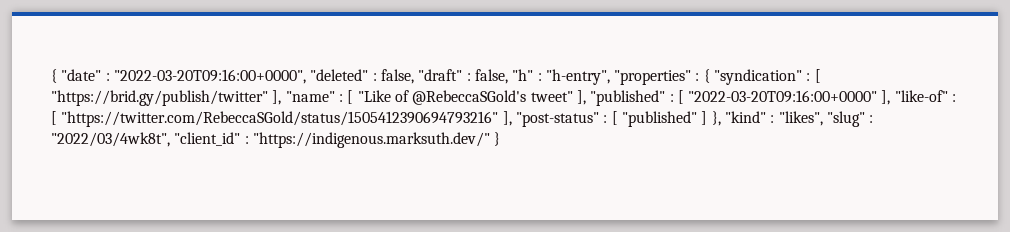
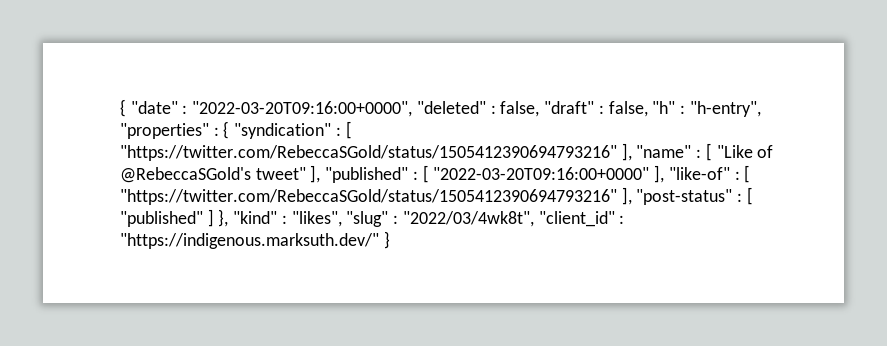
[51,90,268,106] "https://brid.gy/publish/twitter" -> [120,145,617,161] "https://twitter.com/RebeccaSGold/status/1505412390694793216"

